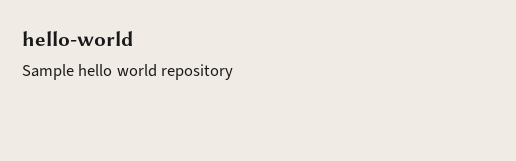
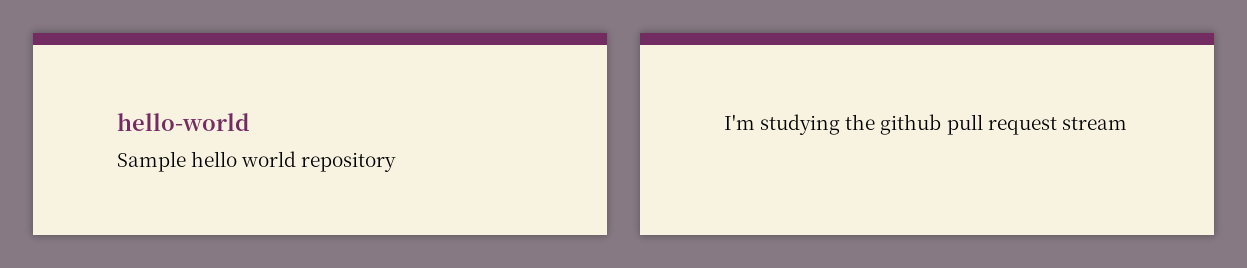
(234, 72) none -> [724,114,1127,135] // I'm studying the github pull request stream

